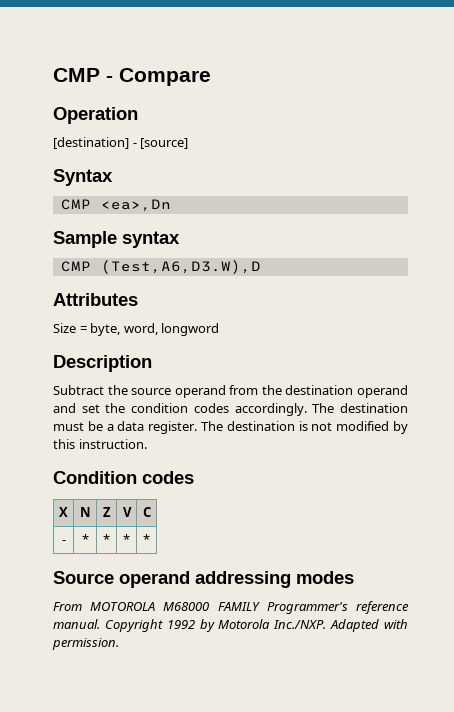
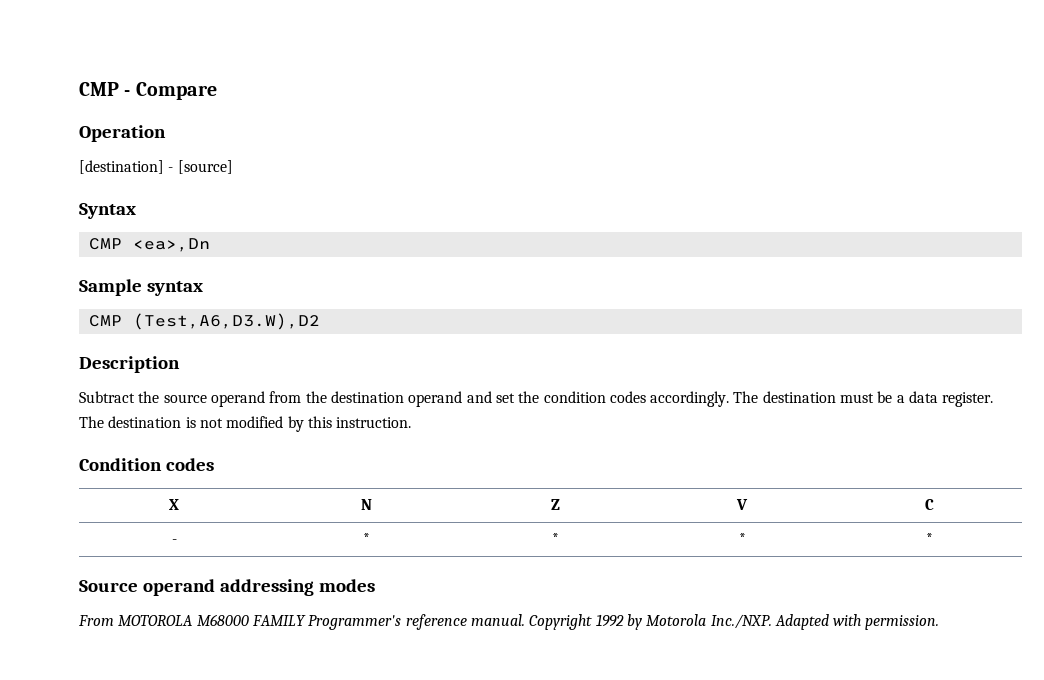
[100,260,261,274] [53,293,138,306] [53,323,220,336] (Test,A6,D3.W),D // Attributes // Size = byte, word, longword -> [132,313,320,330] (Test,A6,D3.W),D2

